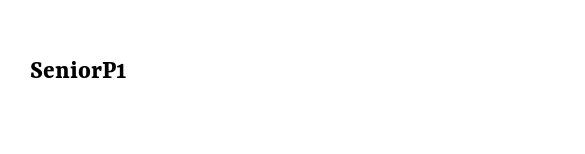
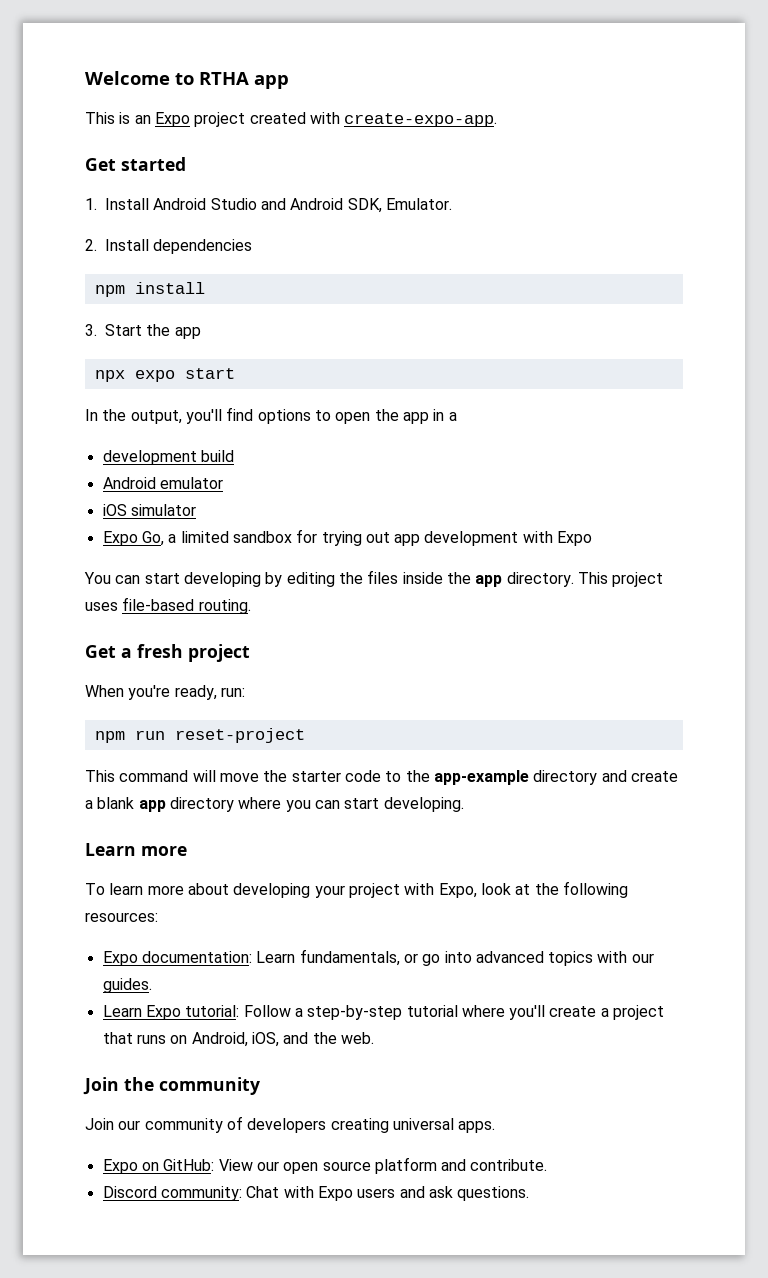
[30,61,127,78] SeniorP1 -> [85,71,289,89] [85,112,498,127] [85,157,186,171] [85,198,452,213] [85,239,253,254] [94,282,205,297] [85,324,201,339] [94,368,235,382] [85,407,457,424] [102,450,234,465] [102,477,223,489] [102,504,196,516] [102,529,593,546] [84,570,664,587] [85,597,251,614] [85,644,250,662] [85,685,245,700] [94,728,305,743] [85,770,678,785] [85,797,464,812] [85,843,187,856] [85,881,628,898] [85,912,158,922] [102,949,654,966] [102,978,152,993] [102,1005,665,1020] [102,1032,374,1047] [83,1077,260,1095] [85,1116,496,1133] [102,1157,548,1174] [102,1186,530,1201] Welcome to RTHA app // This is an Expo project created with create-expo-app. // Get started // 1. Install Android Studio and Android SDK, Emulator. // 2. Install dependencies // npm install // 3. Start the app // npx expo start // In the output, you'll find options to open the app in a // development build // Android emulator // iOS simulator // Expo Go, a limited sandbox for trying out app development with Expo // You can start developing by editing the files inside the app directory. This project uses file-based routing. // Get a fresh project // When you're ready, run: // npm run reset-project // This command will move the starter code to the app-example directory and create a blank app directory where you can start developing. // Learn more // To learn more about developing your project with Expo, look at the following resources: // Expo documentation: Learn fundamentals, or go into advanced topics with our guides. // Learn Expo tutorial: Follow a step-by-step tutorial where you'll create a project that runs on Android, iOS, and the web. // Join the community // Join our community of developers creating universal apps. // Expo on GitHub: View our open source platform and contribute. // Discord community: Chat with Expo users and ask questions.

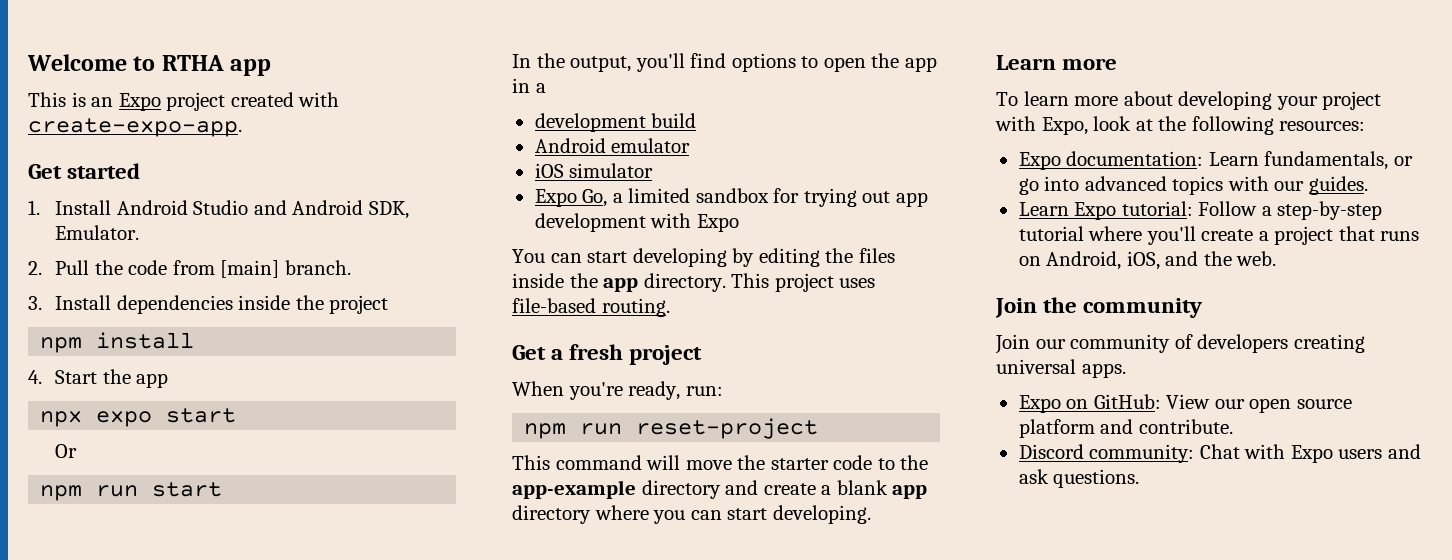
(97, 245) none -> [54,260,351,278] [28,296,42,310] Pull the code from [main] branch. // 3.
(253, 246) none -> [238,295,389,314] inside the project
[85,324,97,336] 3. -> [28,370,42,384] 4.
(235, 373) none -> [54,444,77,458] [40,482,223,501] // Or // npm run start

